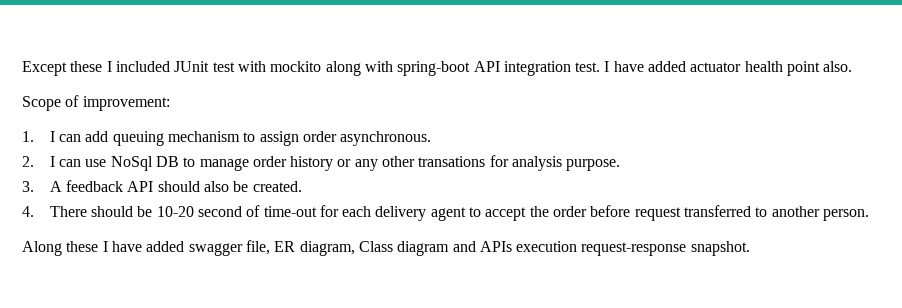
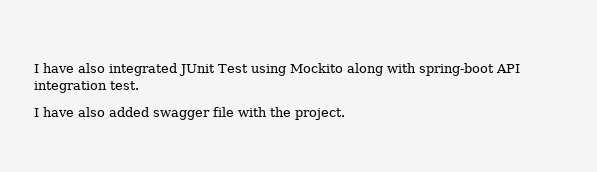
[22,61,322,76] Except these I included JUnit test with mockito -> [34,63,343,76] I have also integrated JUnit Test using Mockito
[604,61,853,76] [22,95,170,111] [22,131,432,146] [22,155,621,171] [22,180,302,192] [22,205,869,221] [22,240,750,256] I have added actuator health point also. // Scope of improvement: // 1. I can add queuing mechanism to assign order asynchronous. // 2. I can use NoSql DB to manage order history or any other transations for analysis purpose. // 3. A feedback API should also be created. // 4. There should be 10-20 second of time-out for each delivery agent to accept the order before request transferred to another person. // Along these I have added swagger file, ER diagram, Class diagram and APIs execution request-response snapshot. -> [34,107,345,120] // I have also added swagger file with the project.

